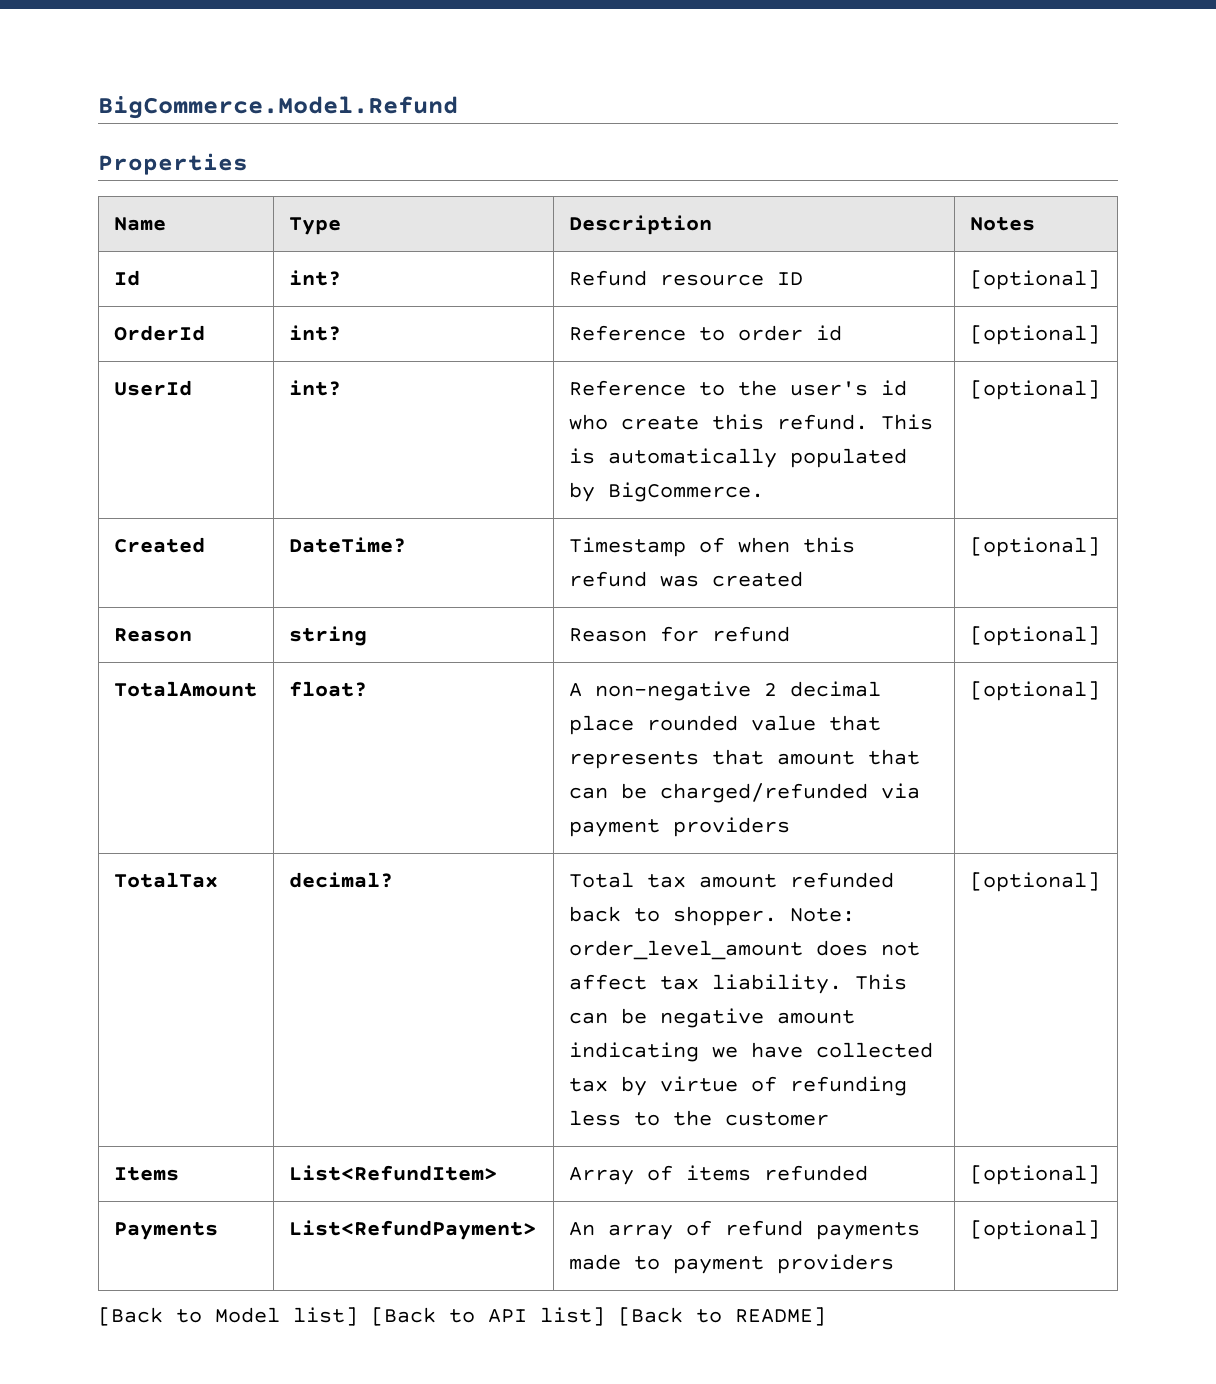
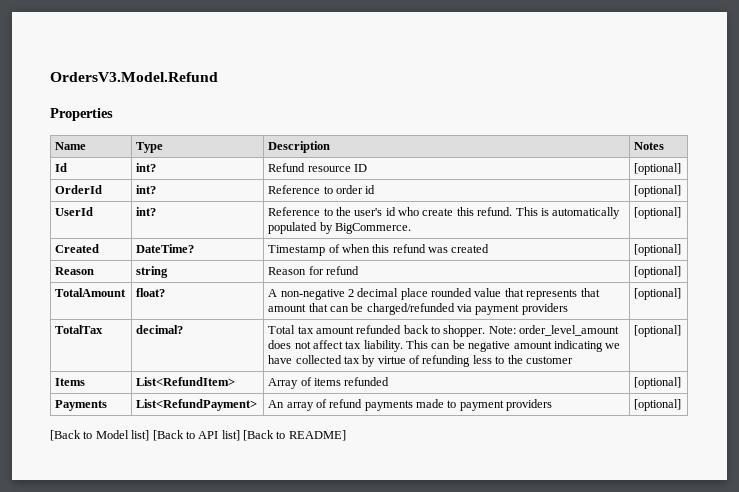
[98,96,458,119] BigCommerce.Model.Refund -> [50,72,218,82] OrdersV3.Model.Refund

